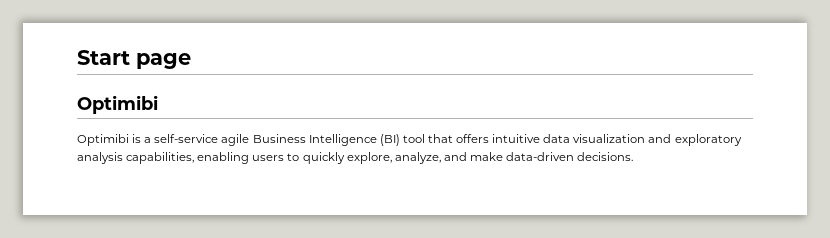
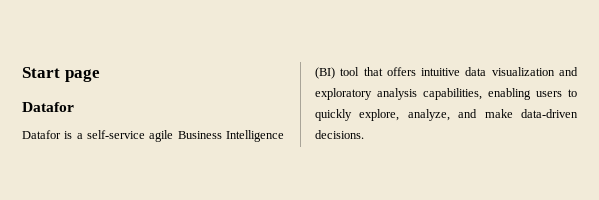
[77,95,158,114] [77,134,129,146] Optimibi // Optimibi -> [22,102,74,112] [22,130,61,139] Datafor // Datafor

